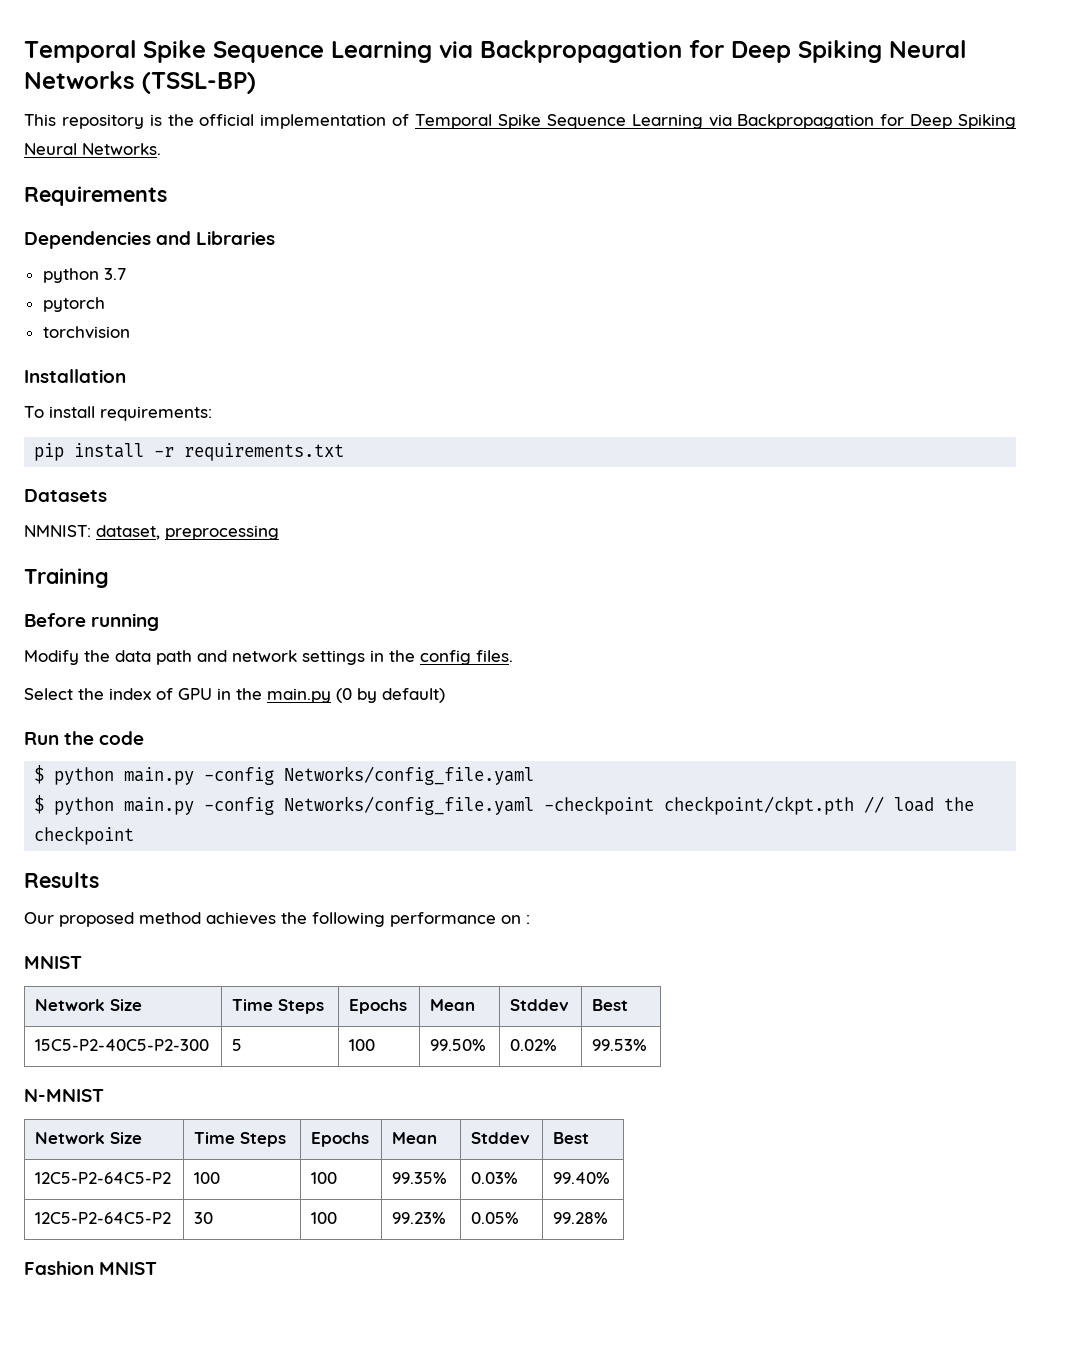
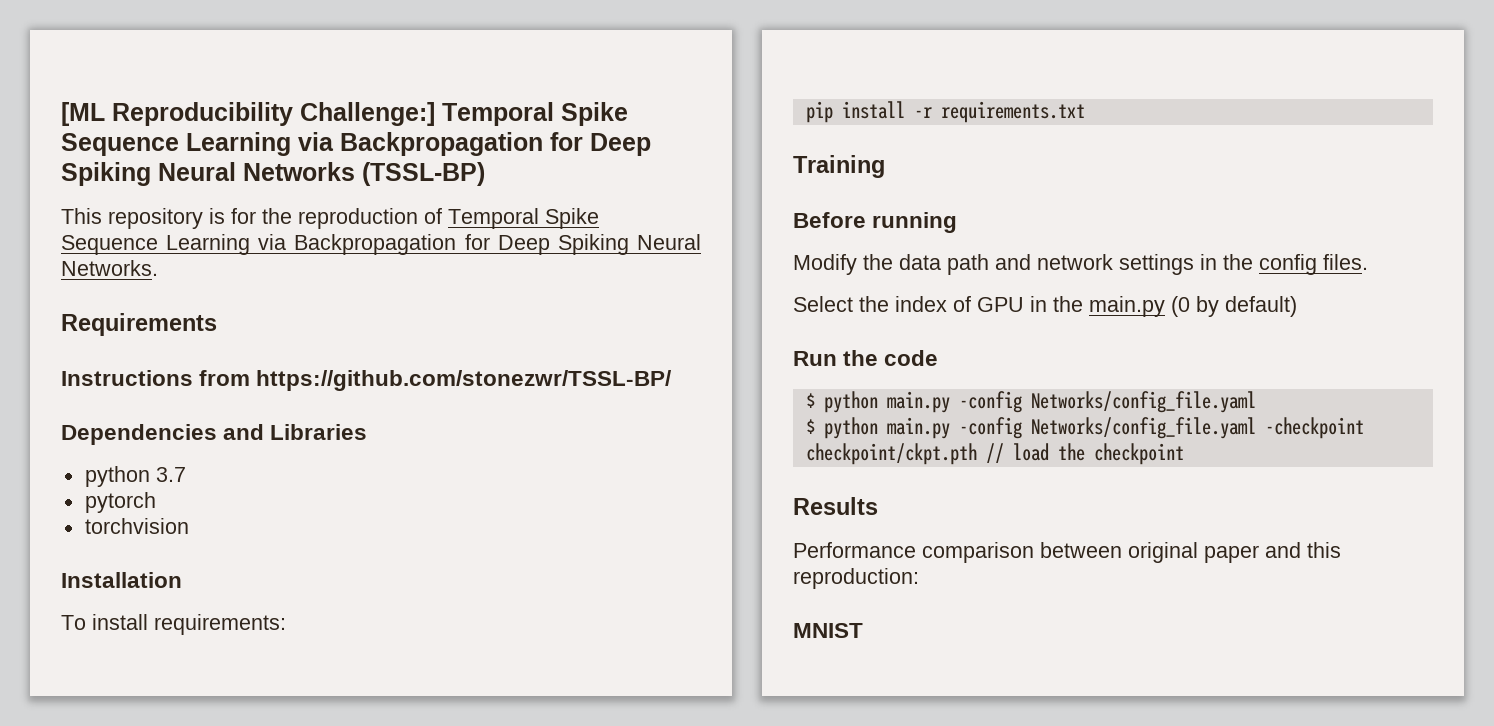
(24, 51) none -> [61,102,435,126] [ML Reproducibility Challenge:]
[167,114,387,129] the official implementation -> [231,208,418,229] for the reproduction
(167, 196) none -> [61,370,673,391] // Instructions from https://github.com/stonezwr/TSSL-BP/
[24,489,107,502] [24,525,279,540] // Datasets // NMNIST: dataset, preprocessing -> (1085, 112) none
[24,912,530,927] [24,956,82,969] [35,999,143,1011] [232,999,325,1014] [349,999,408,1014] [430,999,476,1011] [510,999,570,1011] [592,999,629,1011] [35,1039,210,1051] [232,1039,243,1051] [349,1039,376,1051] [430,1039,487,1051] [510,1039,558,1051] [592,1039,648,1051] [24,1089,104,1102] [35,1132,143,1144] [194,1132,287,1147] [311,1132,370,1147] [392,1132,438,1144] [471,1132,531,1144] [553,1132,590,1144] [35,1172,172,1184] [194,1172,221,1184] [311,1172,338,1184] [392,1172,448,1184] [471,1172,519,1184] [553,1172,611,1184] [35,1212,172,1224] [194,1212,214,1224] [311,1212,338,1224] [392,1212,447,1224] [471,1212,520,1224] [553,1212,609,1224] [24,1261,94,1275] Our proposed method achieves the following performance on : // MNIST // Network Size | Time Steps | Epochs | Mean | Stddev | Best // 15C5-P2-40C5-P2-300 | 5 | 100 | 99.50% | 0.02% | 99.53% // N-MNIST // Network Size | Time Steps | Epochs | Mean | Stddev | Best // 12C5-P2-64C5-P2 | 100 | 100 | 99.35% | 0.03% | 99.40% // 12C5-P2-64C5-P2 | 30 | 100 | 99.23% | 0.05% | 99.28% // Fashion -> [793,542,1341,563] [793,568,919,589] Performance comparison between original paper and this reproduction: //

